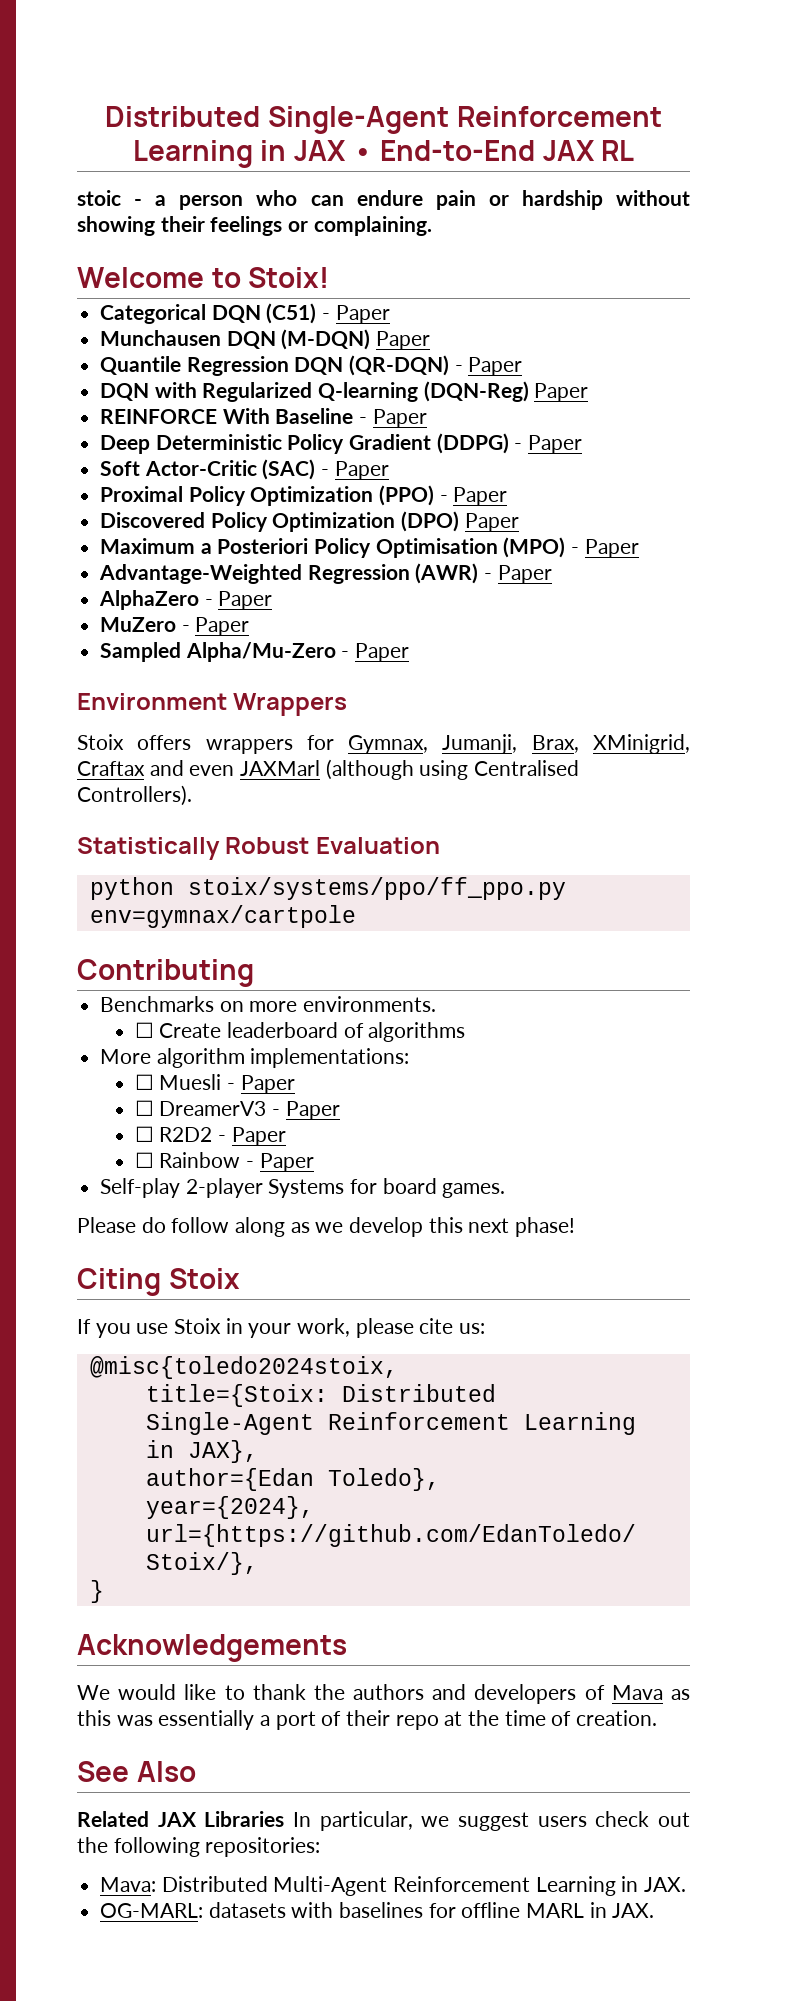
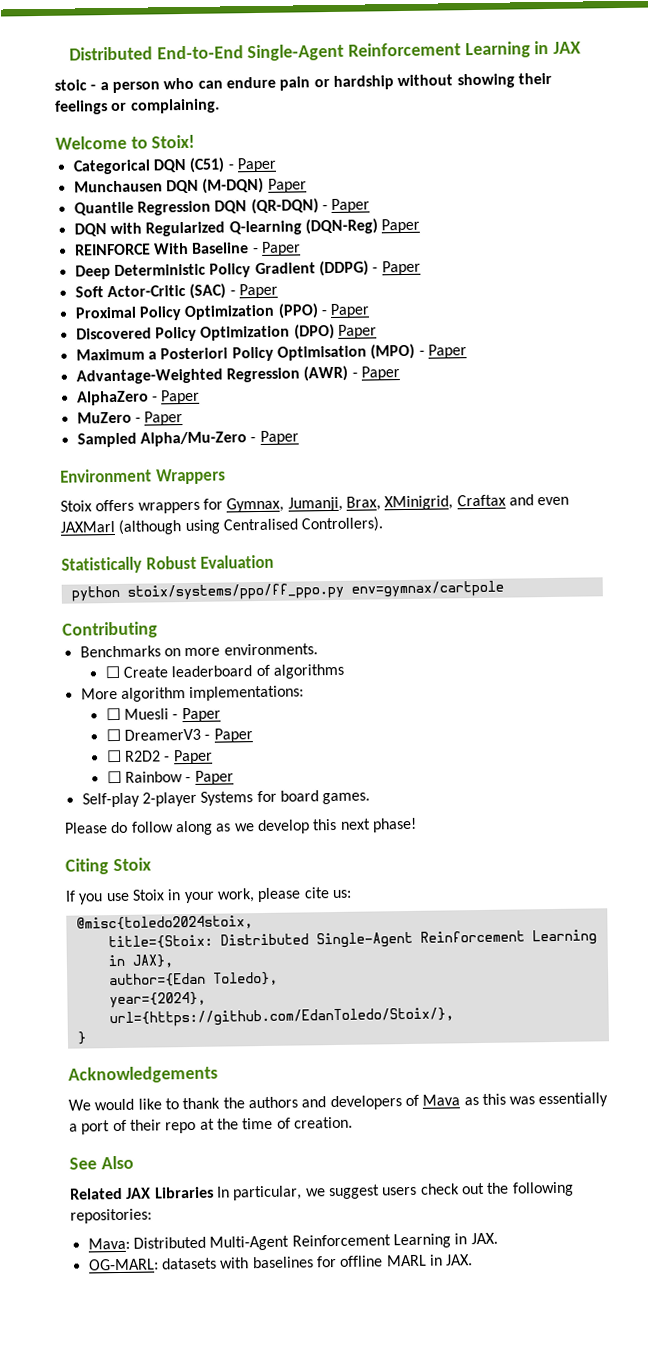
[105,106,261,127] Distributed -> [68,45,244,61] Distributed End-to-End
[352,140,635,161] • End-to-End JAX RL -> (582, 47) none

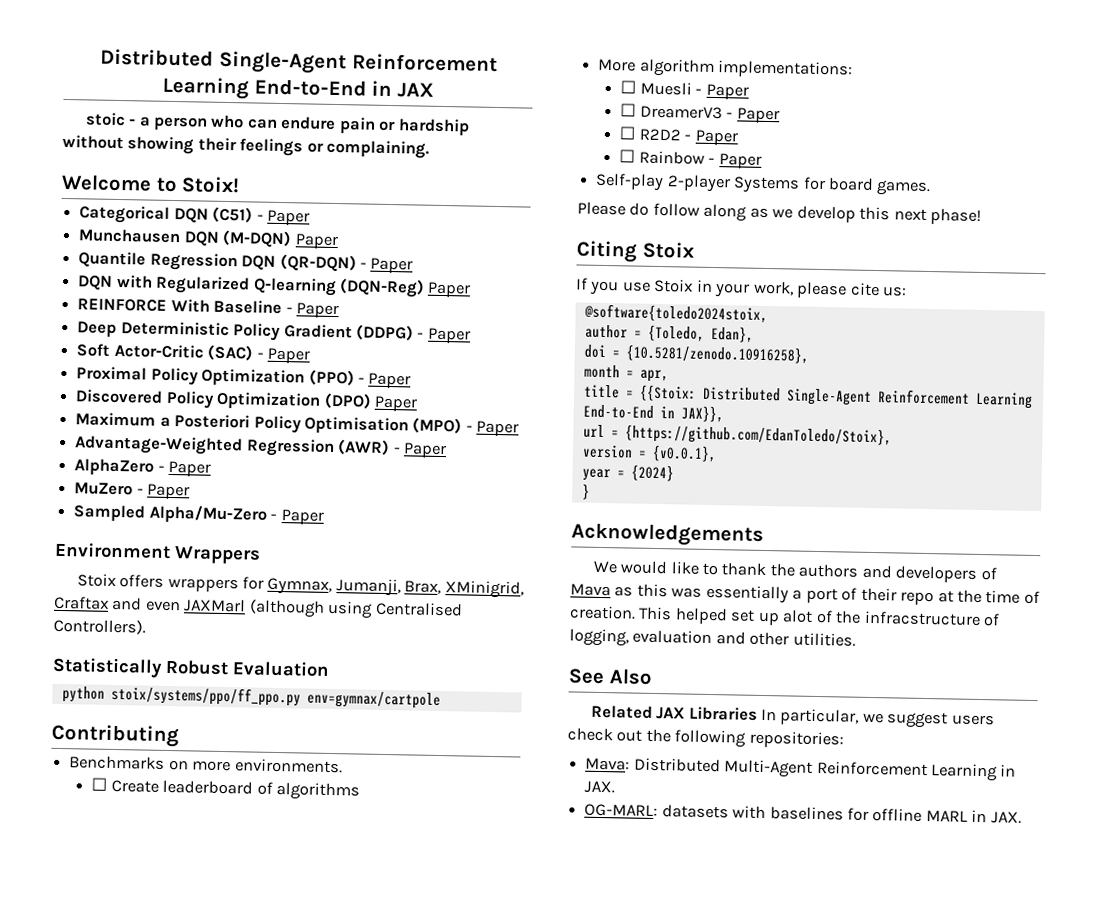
[68,41,531,62] Distributed End-to-End Single-Agent Reinforcement Learning -> [100,48,498,75] [162,76,367,100] Distributed Single-Agent Reinforcement Learning End-to-End
[75,915,253,931] [107,929,597,950] [107,954,173,968] [108,971,278,988] [108,991,206,1009] [108,1007,454,1028] @misc{toledo2024stoix, // title={Stoix: Distributed Single-Agent Reinforcement Learning in JAX}, // author={Edan Toledo}, // year={2024}, // url={https://github.com/EdanToledo/Stoix/}, -> [583,303,768,324] [584,324,754,343] [583,344,810,364] [583,364,669,383] [583,384,1033,409] [582,404,724,423] [582,424,892,447] [581,444,717,463] [581,464,674,482] @software{toledo2024stoix, // author = {Toledo, Edan}, // doi = {10.5281/zenodo.10916258}, // month = apr, // title = {{Stoix: Distributed Single-Agent Reinforcement Learning End-to-End in JAX}}, // url = {https://github.com/EdanToledo/Stoix}, // version = {v0.0.1}, // year = {2024}
(353, 1122) none -> [638,606,1001,627] [569,628,856,647] This helped set up alot of the infracstructure of logging, evaluation and other utilities.

